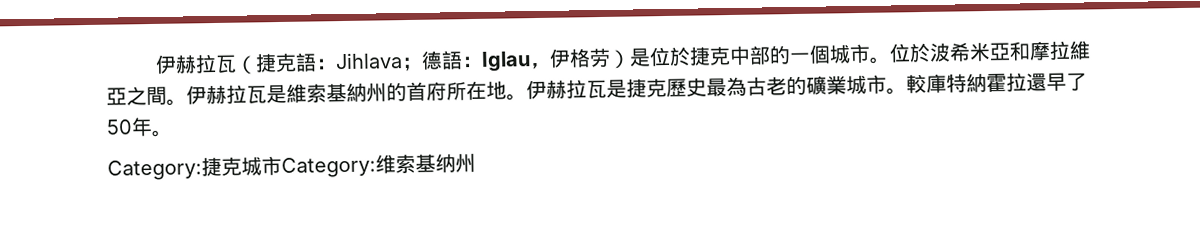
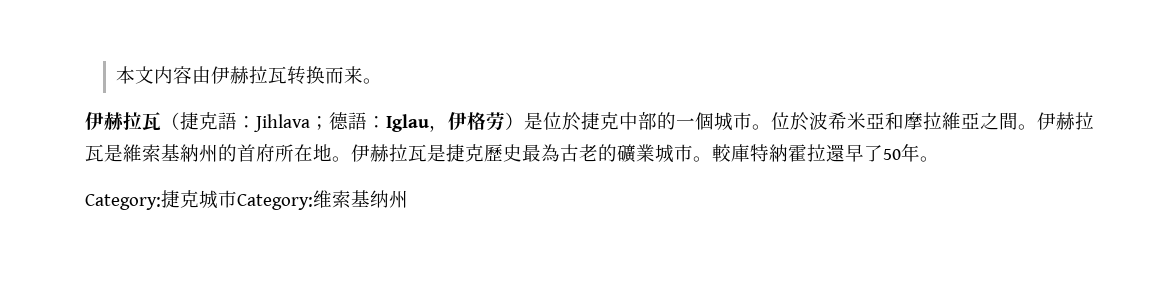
(154, 64) none -> [116,66,383,85] 本文内容由伊赫拉瓦转换而来。 //

